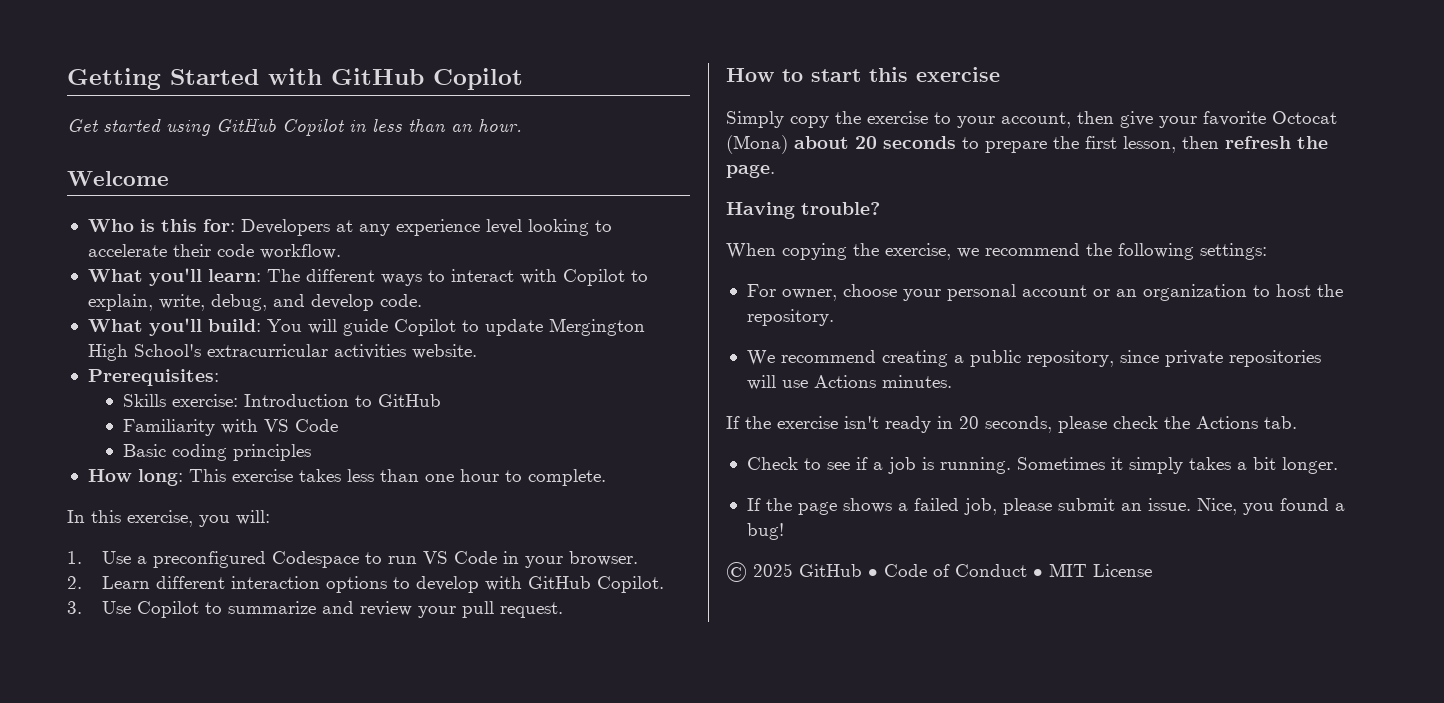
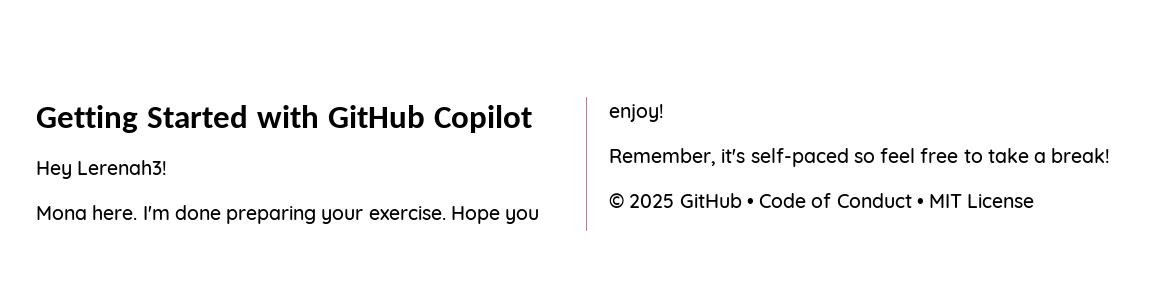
[67,118,522,136] [67,171,169,186] [87,219,612,236] [87,244,341,259] [87,268,648,286] [87,294,422,311] [87,318,645,336] [87,344,477,361] [87,369,219,386] [123,394,442,407] [123,419,339,436] [123,444,312,461] [87,469,606,486] [67,510,270,527] [67,551,639,568] [67,576,665,593] [67,601,564,618] [726,67,1000,82] [726,111,1337,128] [726,135,1328,154] [726,164,775,178] [726,202,880,219] [726,243,1267,260] [746,284,1343,301] [746,309,834,326] [746,350,1321,367] [746,375,952,390] [726,416,1297,433] [746,457,1338,474] [746,498,1345,515] [746,523,784,540] Get started using GitHub Copilot in less than an hour. // Welcome // Who is this for: Developers at any experience level looking to accelerate their code workflow. // What you'll learn: The different ways to interact with Copilot to explain, write, debug, and develop code. // What you'll build: You will guide Copilot to update Mergington High School's extracurricular activities website. // Prerequisites: // Skills exercise: Introduction to GitHub // Familiarity with VS Code // Basic coding principles // How long: This exercise takes less than one hour to complete. // In this exercise, you will: // 1. Use a preconfigured Codespace to run VS Code in your browser. // 2. Learn different interaction options to develop with GitHub Copilot. // 3. Use Copilot to summarize and review your pull request. // How to start this exercise // Simply copy the exercise to your account, then give your favorite Octocat (Mona) about 20 seconds to prepare the first lesson, then refresh the page. // Having trouble? // When copying the exercise, we recommend the following settings: // For owner, choose your personal account or an organization to host the repository. // We recommend creating a public repository, since private repositories will use Actions minutes. // If the exercise isn't ready in 20 seconds, please check the Actions tab. // Check to see if a job is running. Sometimes it simply takes a bit longer. // If the page shows a failed job, please submit an issue. Nice, you found a bug! -> [36,160,168,179] [36,205,540,224] [609,104,664,122] [609,148,1111,167] Hey Lerenah3! // Mona here. I'm done preparing your exercise. Hope you enjoy! // Remember, it's self-paced so feel free to take a break!

